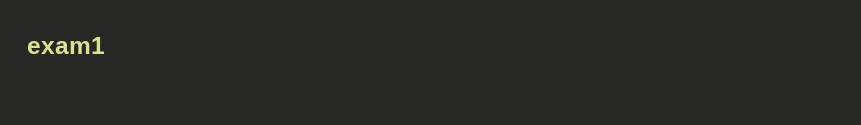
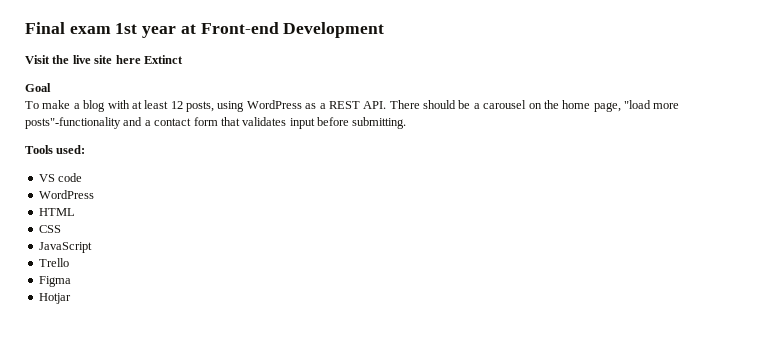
[27,37,105,54] exam1 -> [25,22,385,38] [25,55,183,64] [25,83,51,92] [25,100,680,112] [25,117,407,129] [25,145,86,154] [38,173,83,182] [38,190,94,199] [38,208,75,216] [38,225,61,233] [38,242,92,253] [38,258,69,267] [38,276,71,287] [38,293,71,304] Final exam 1st year at Front-end Development // Visit the live site here Extinct // Goal // To make a blog with at least 12 posts, using WordPress as a REST API. There should be a carousel on the home page, "load more posts"-functionality and a contact form that validates input before submitting. // Tools used: // VS code // WordPress // HTML // CSS // JavaScript // Trello // Figma // Hotjar

